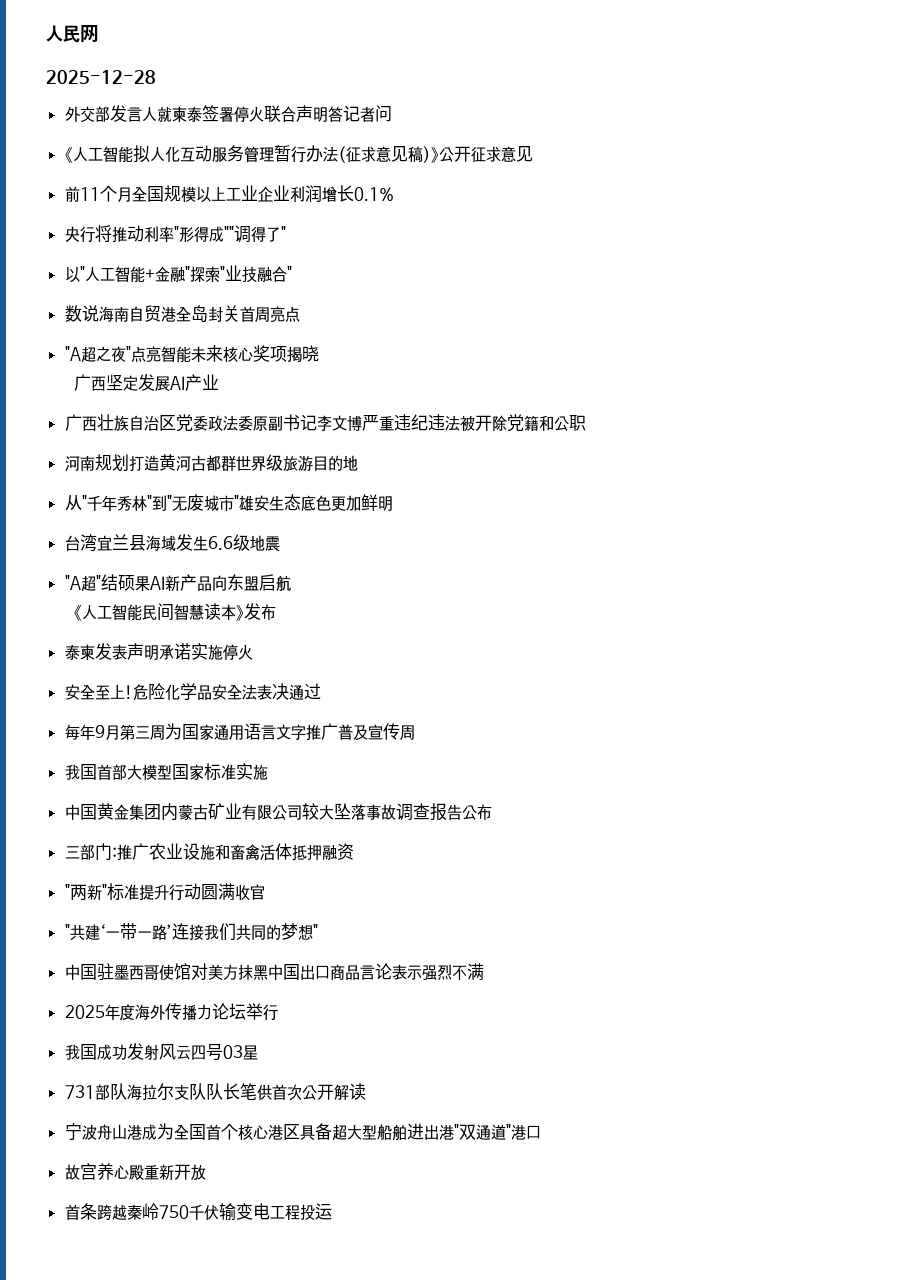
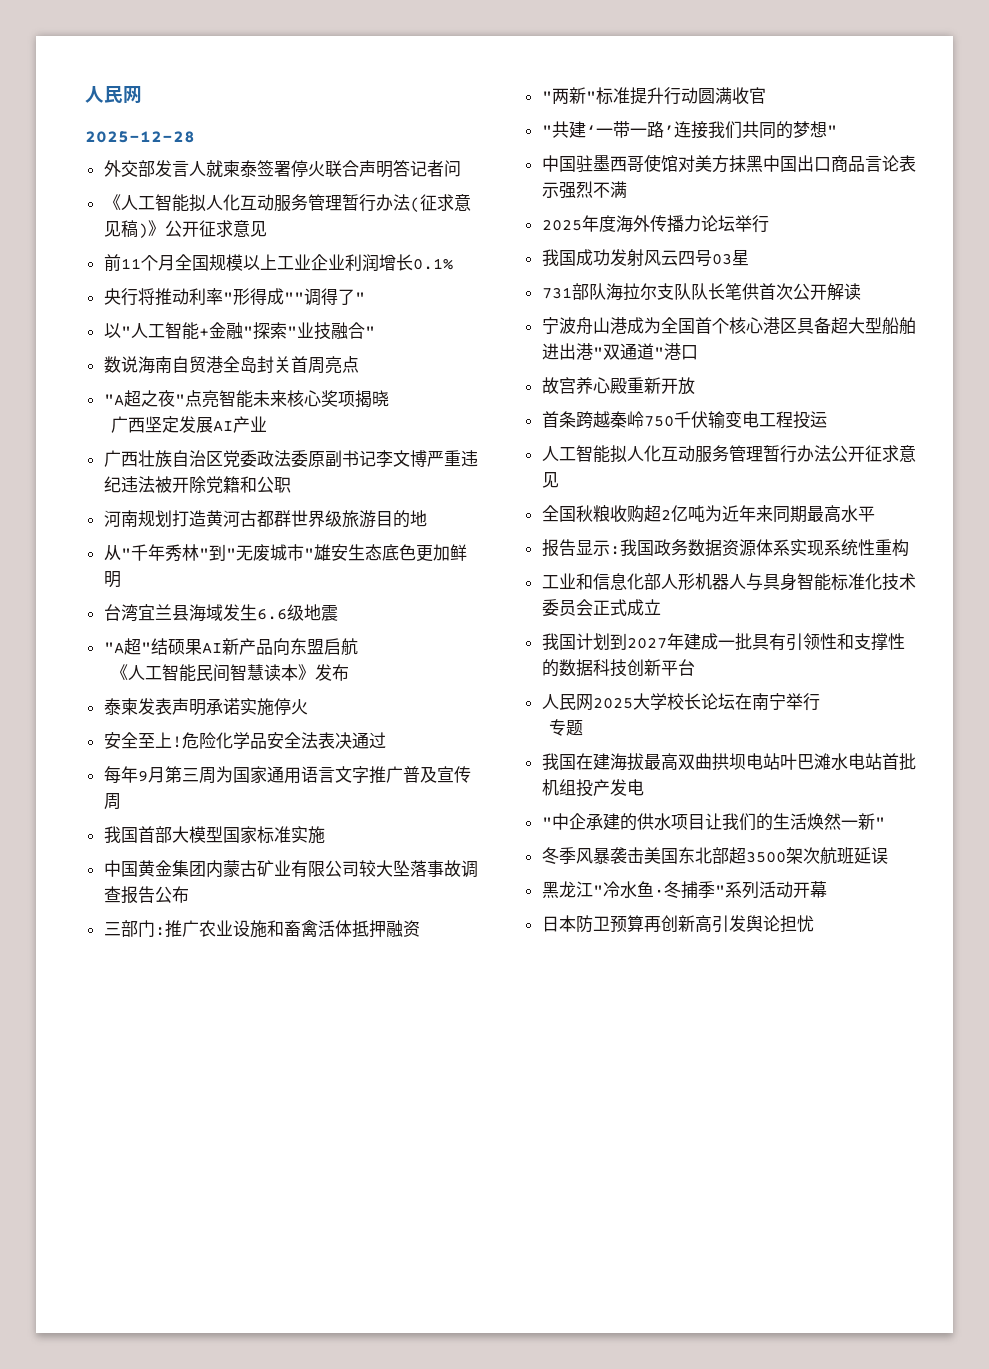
(332, 1211) none -> [541,445,916,463] [541,472,559,488] [541,505,875,523] [541,539,909,557] [541,573,916,591] [541,599,661,616] [541,633,905,651] [541,659,695,677] [541,693,820,711] [548,719,583,736] [541,753,916,771] [541,779,644,797] [541,813,885,831] [541,847,888,864] [541,881,827,899] [541,915,814,933] // 人工智能拟人化互动服务管理暂行办法公开征求意见 // 全国秋粮收购超2亿吨为近年来同期最高水平 // 报告显示:我国政务数据资源体系实现系统性重构 // 工业和信息化部人形机器人与具身智能标准化技术委员会正式成立 // 我国计划到2027年建成一批具有引领性和支撑性的数据科技创新平台 // 人民网2025大学校长论坛在南宁举行 // 专题 // 我国在建海拔最高双曲拱坝电站叶巴滩水电站首批机组投产发电 // "中企承建的供水项目让我们的生活焕然一新" // 冬季风暴袭击美国东北部超3500架次航班延误 // 黑龙江"冷水鱼·冬捕季"系列活动开幕 // 日本防卫预算再创新高引发舆论担忧

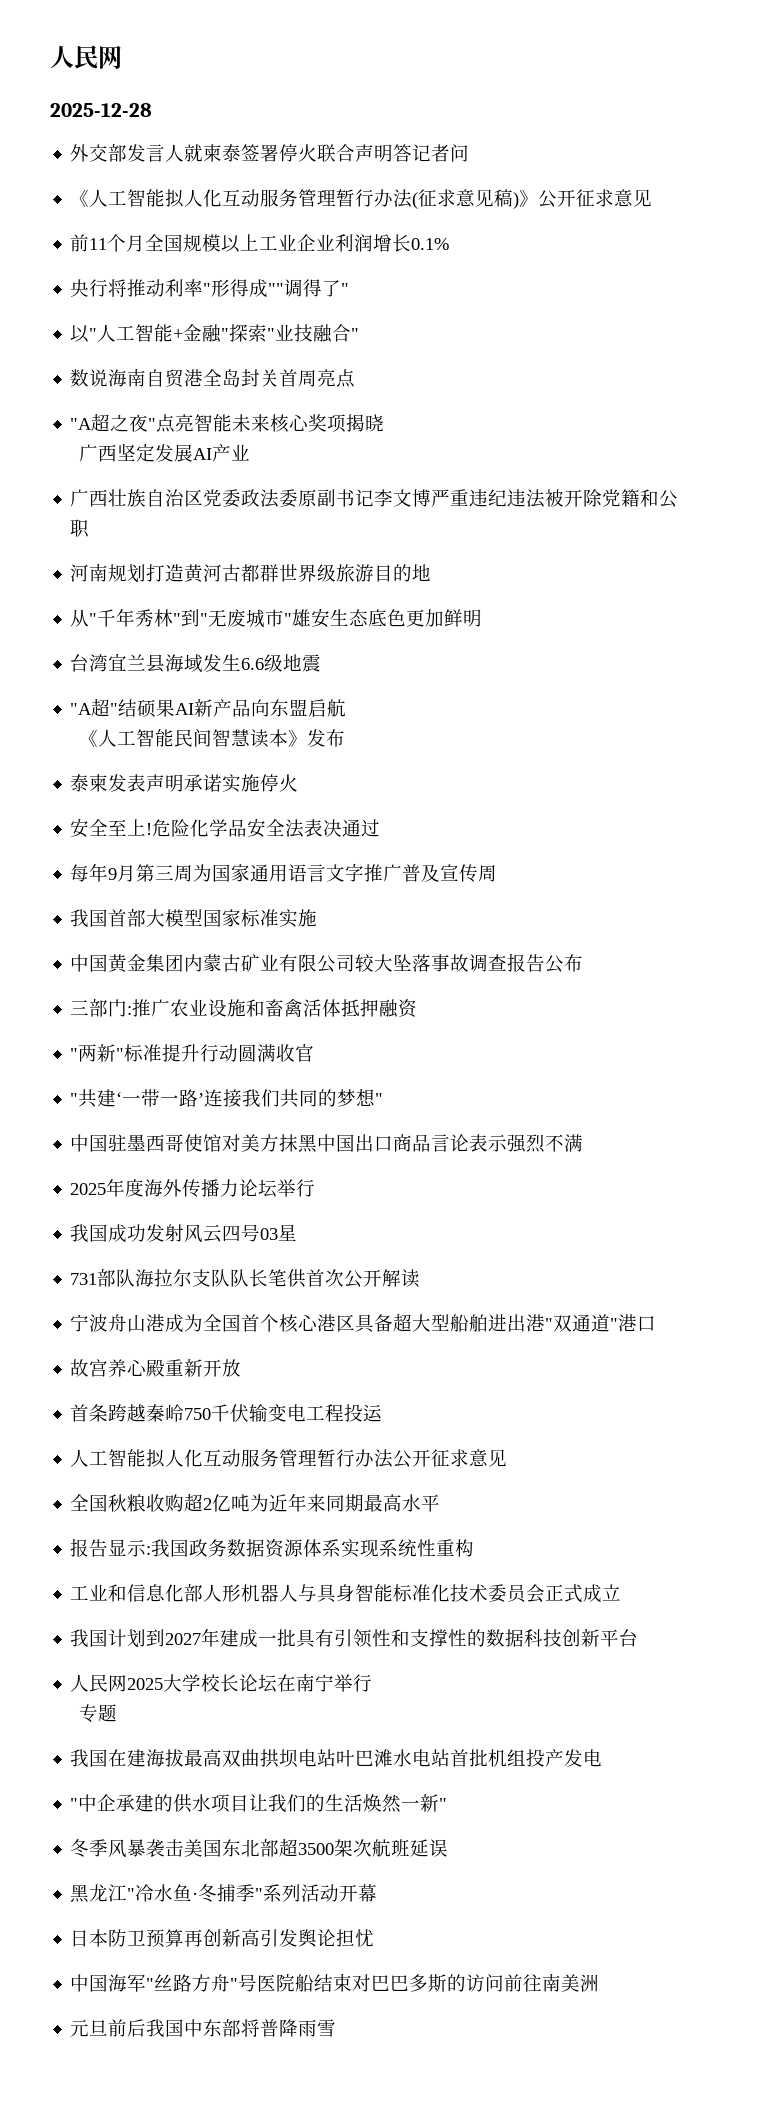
(814, 923) none -> [70,1973,600,1992] [70,2019,337,2037] // 中国海军"丝路方舟"号医院船结束对巴巴多斯的访问前往南美洲 // 元旦前后我国中东部将普降雨雪

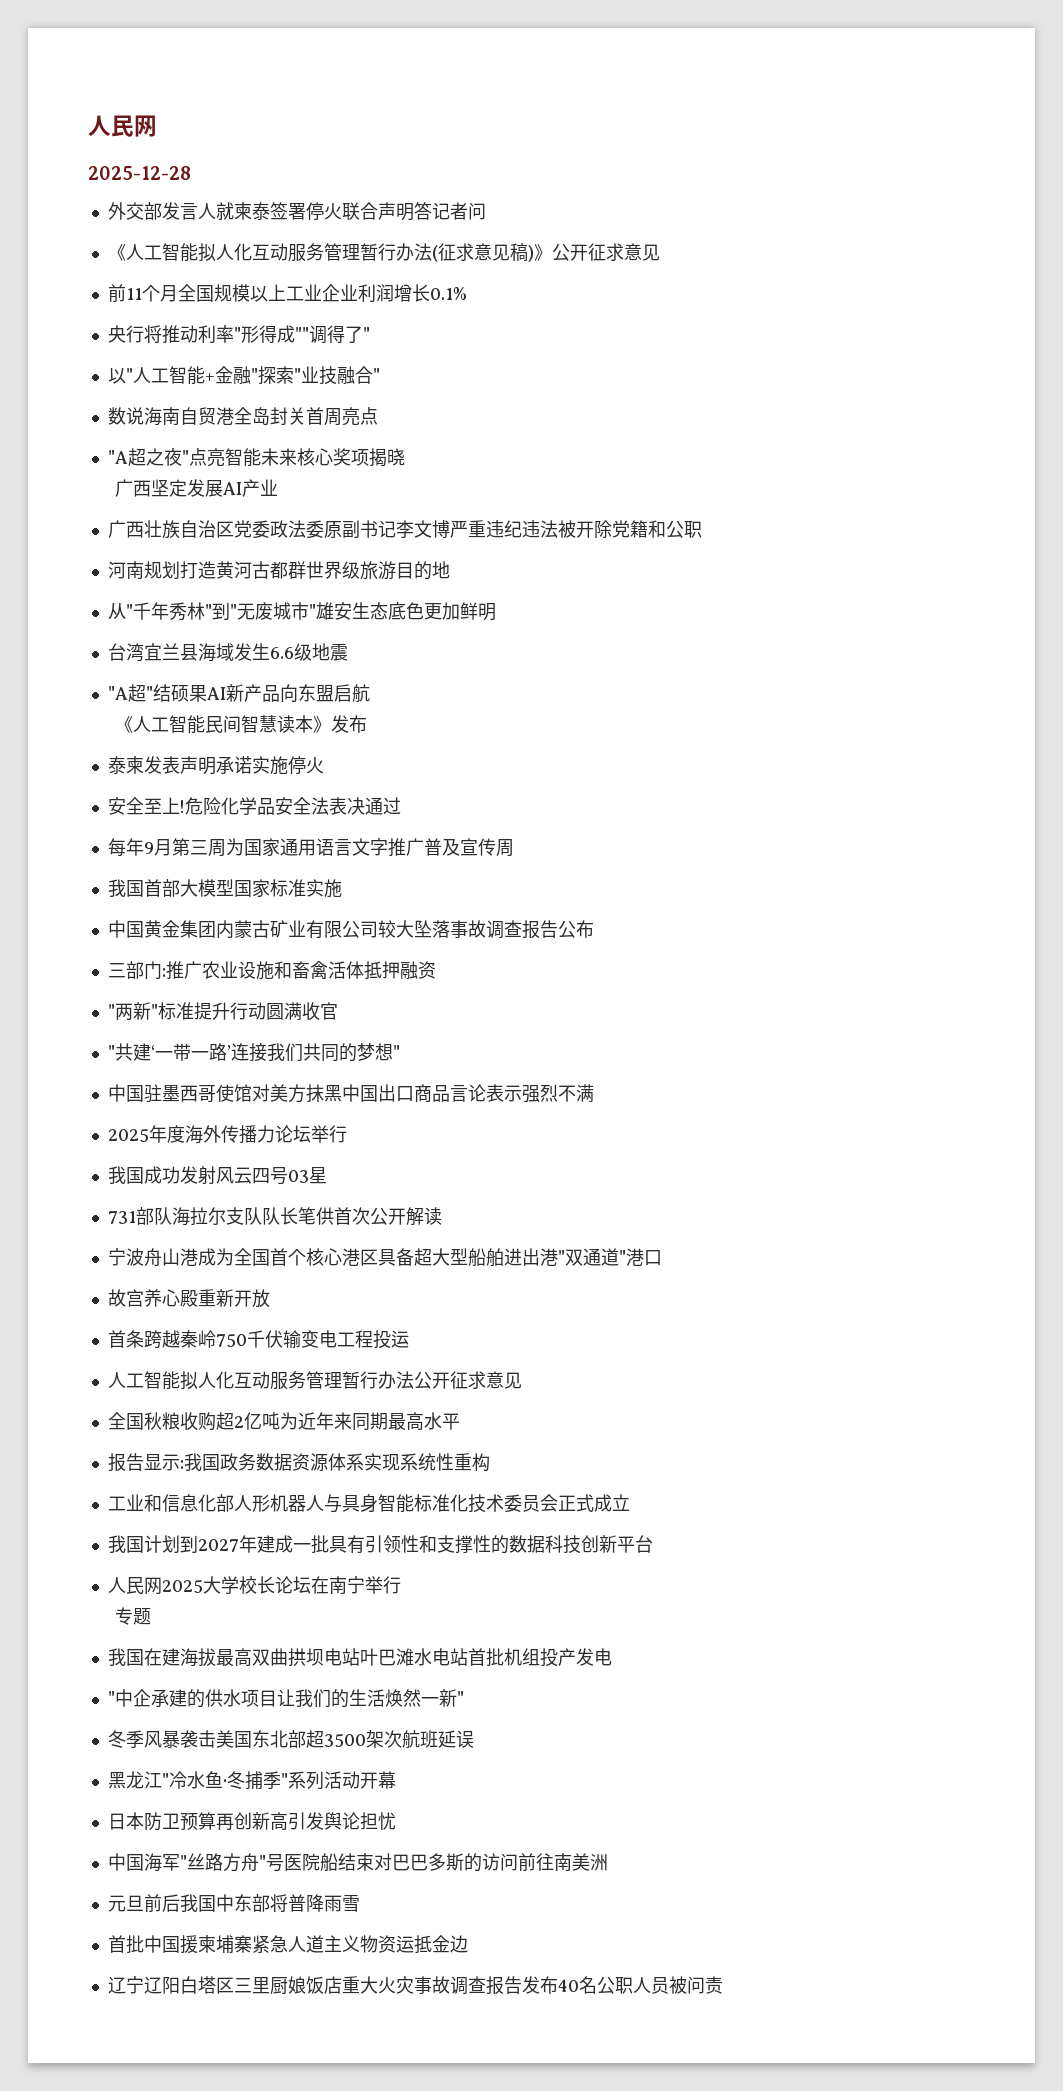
(337, 2028) none -> [107,1935,468,1954] [107,1976,723,1995] // 首批中国援柬埔寨紧急人道主义物资运抵金边 // 辽宁辽阳白塔区三里厨娘饭店重大火灾事故调查报告发布40名公职人员被问责

